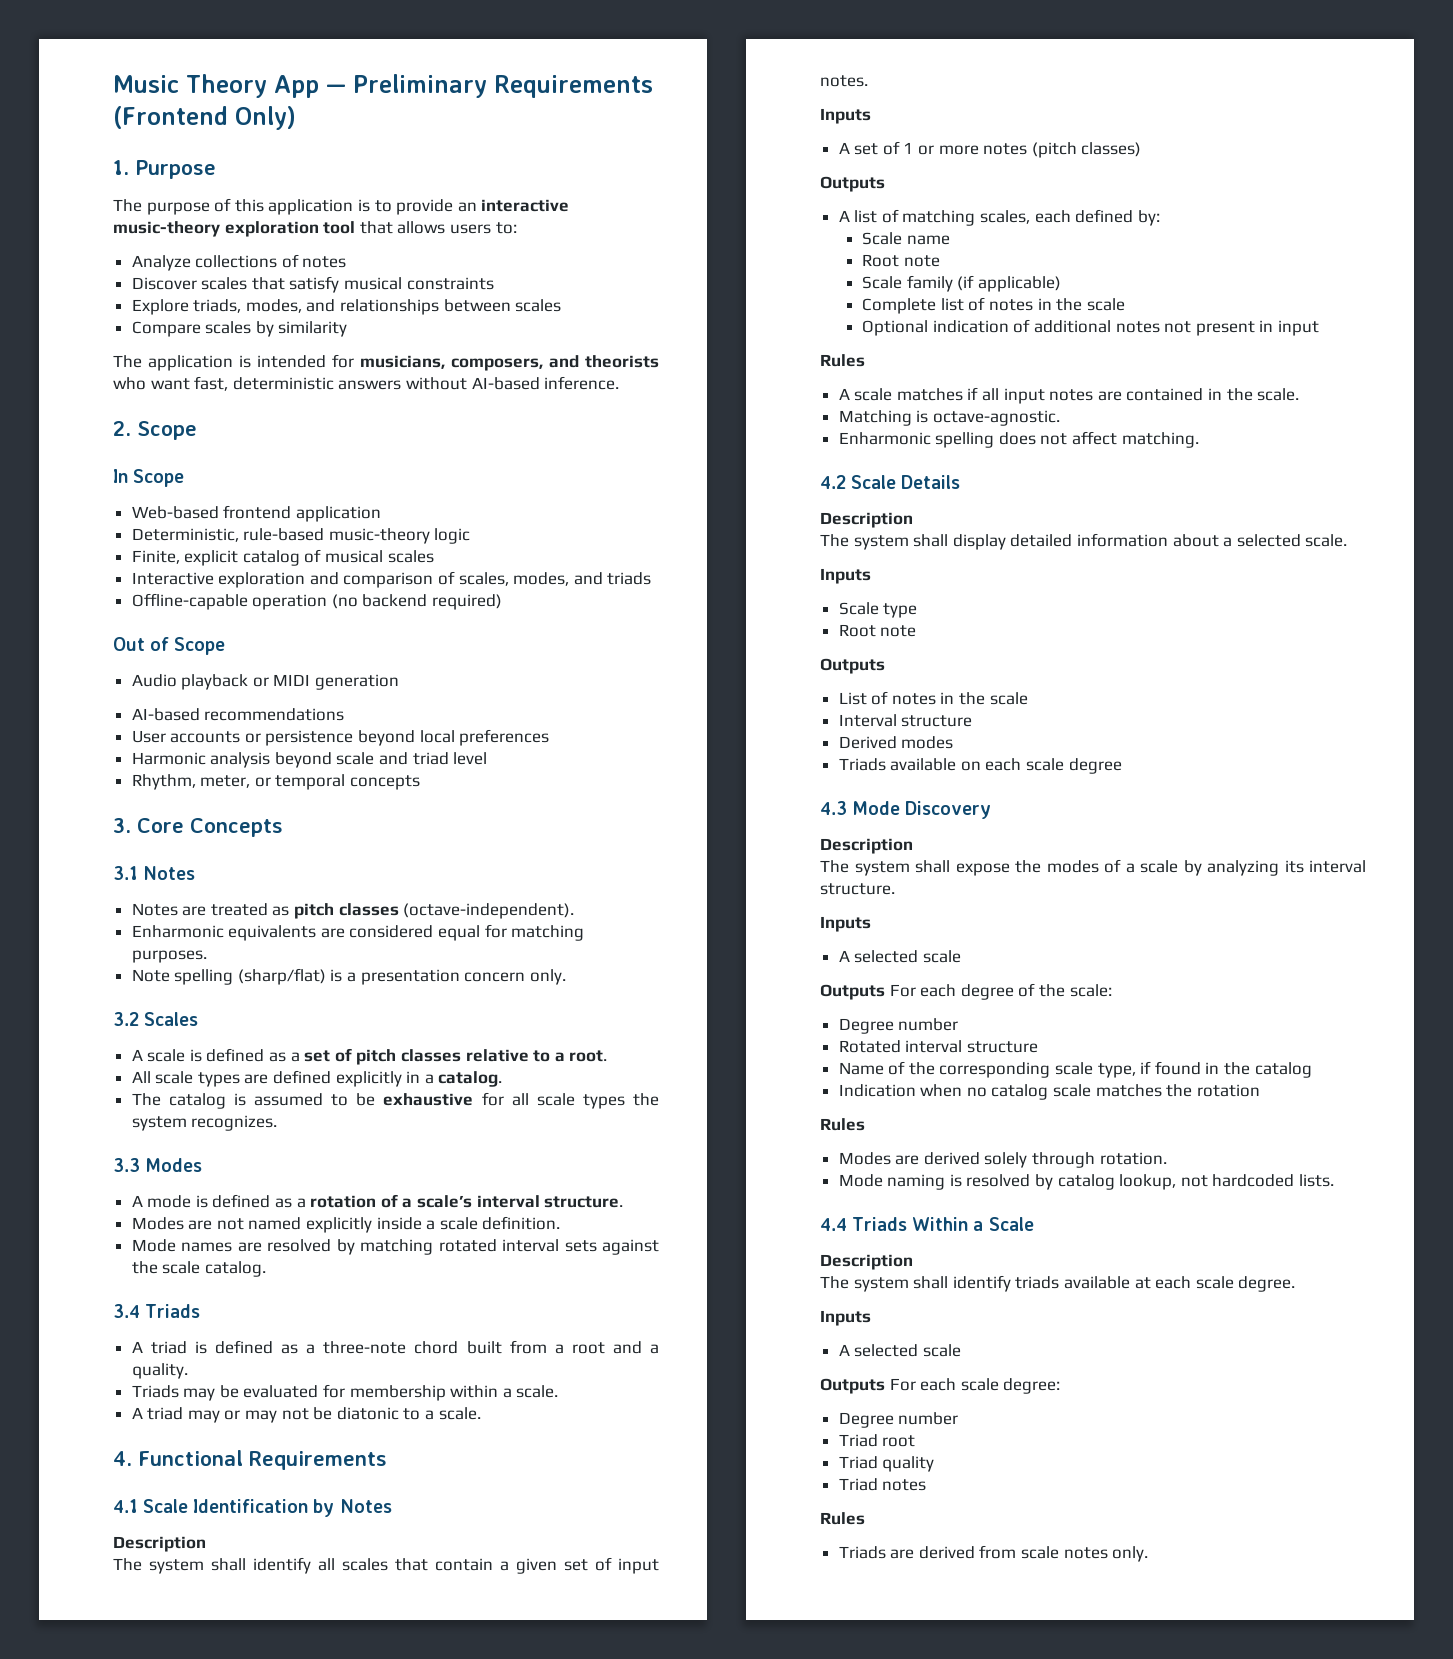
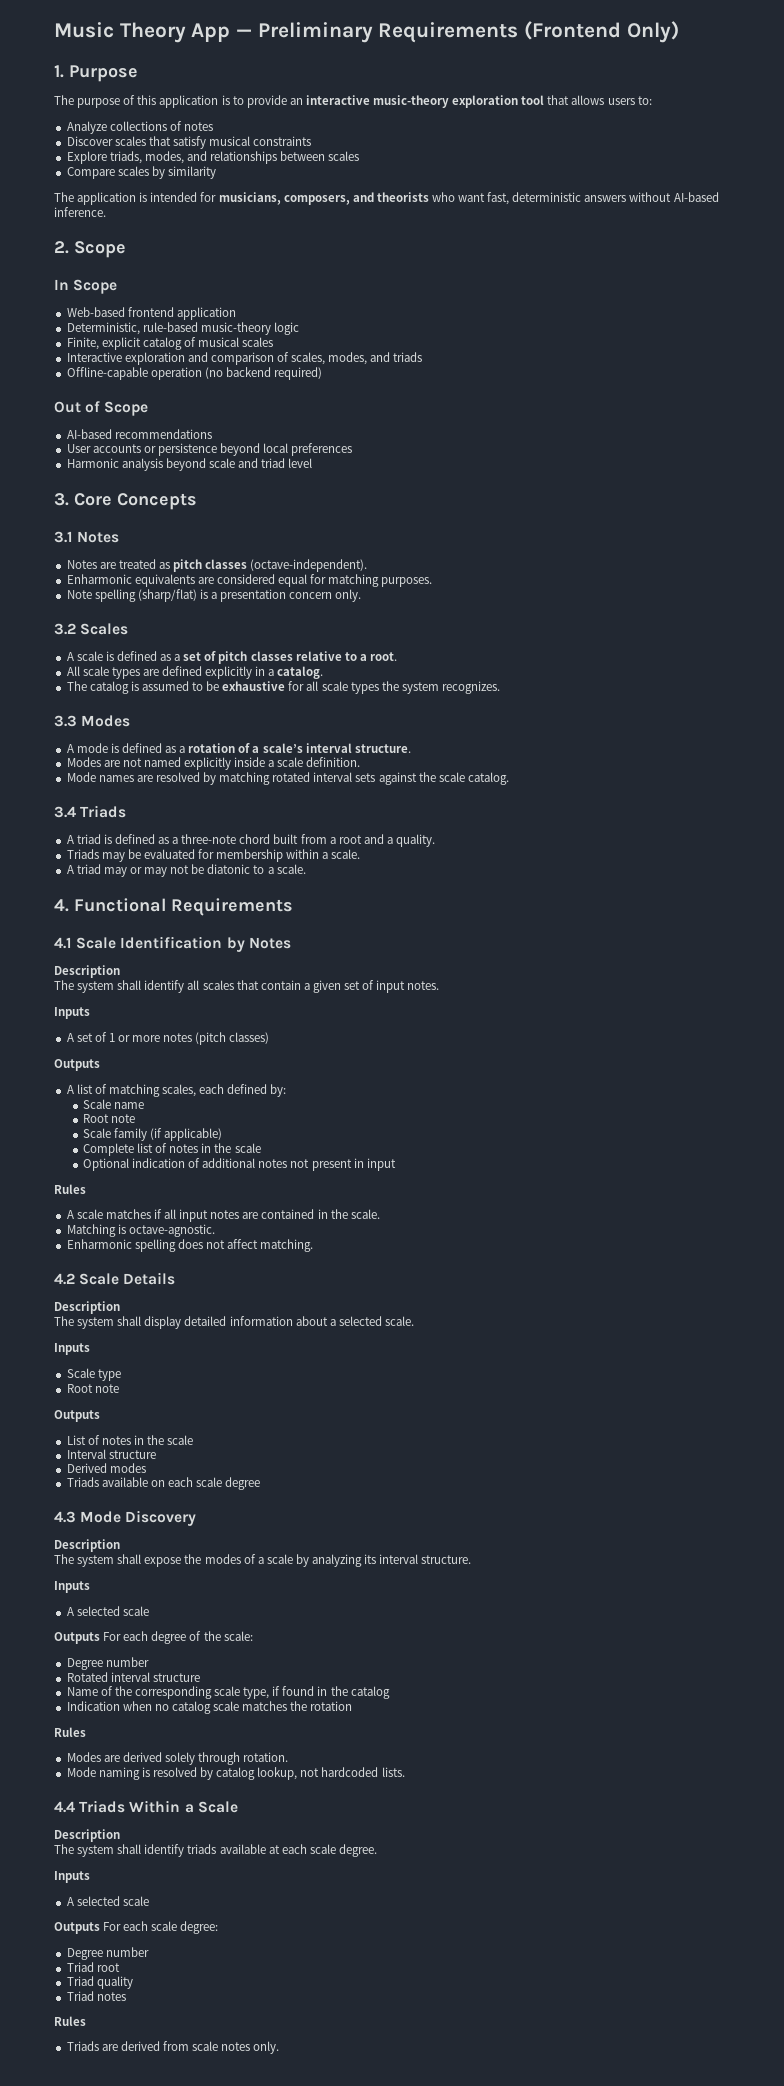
[131,674,400,690] // Audio playback or MIDI generation -> (149, 408) none
[131,774,421,790] // Rhythm, meter, or temporal concepts -> (313, 463) none

